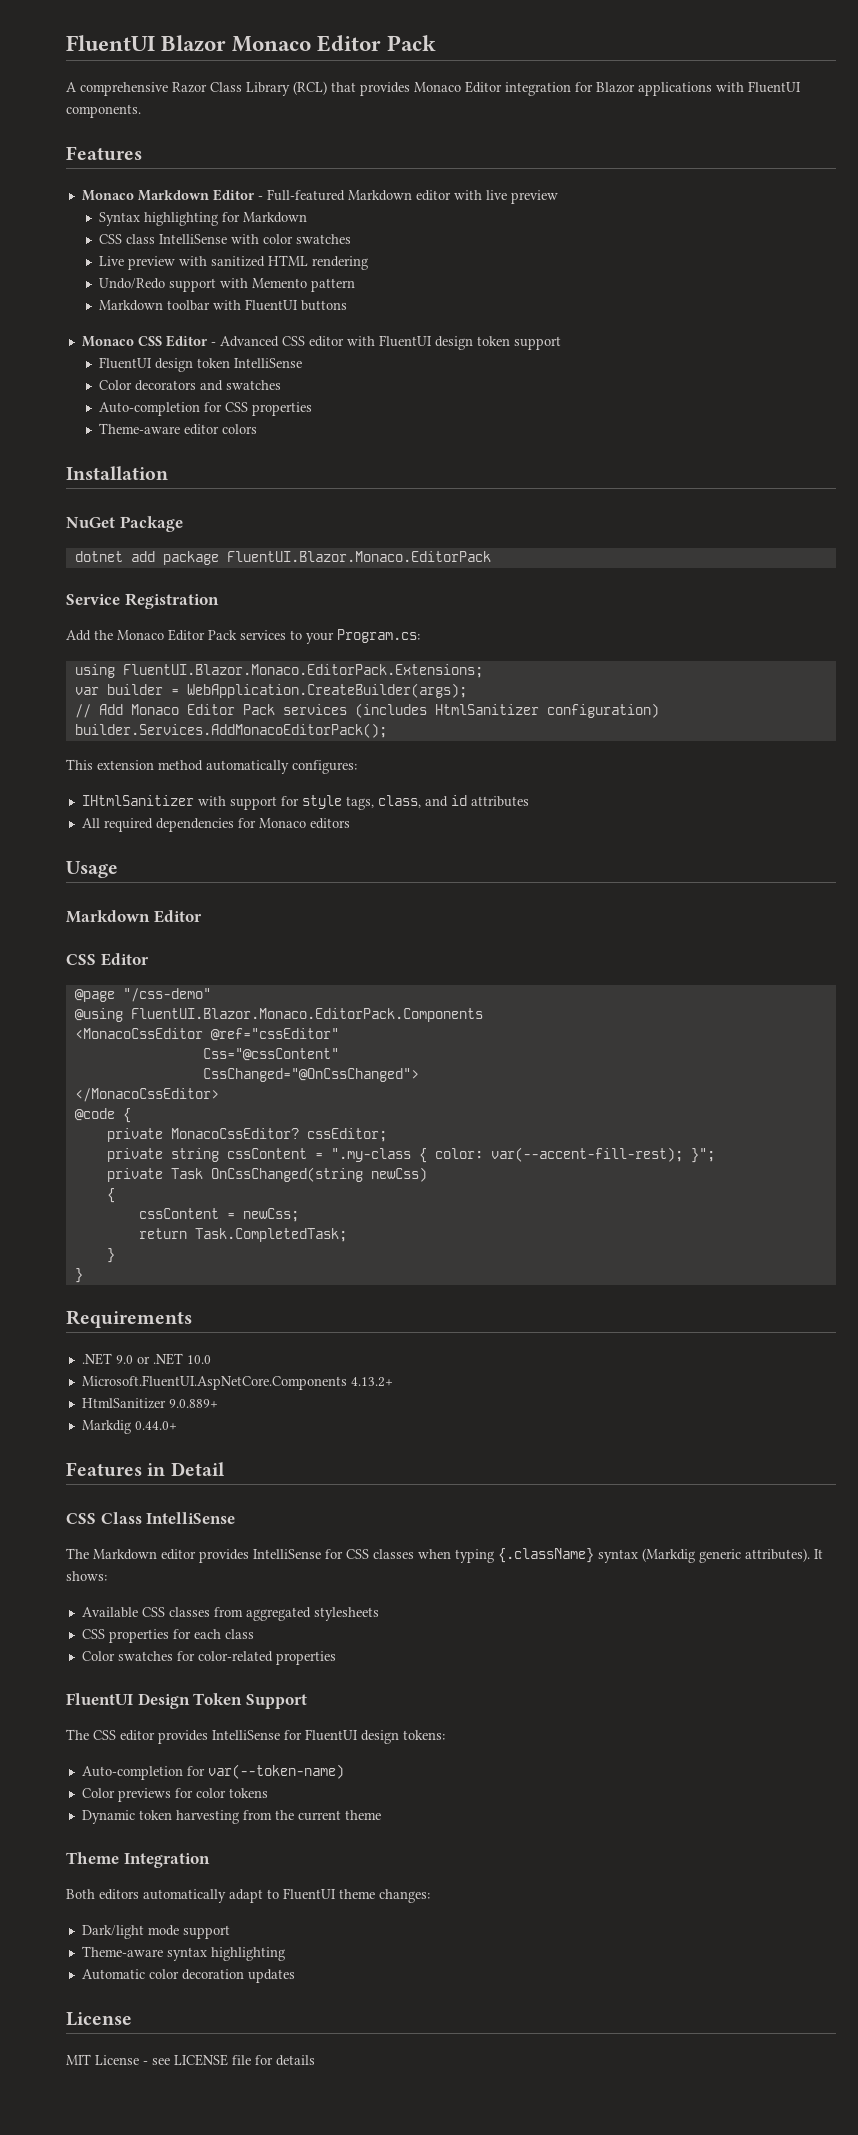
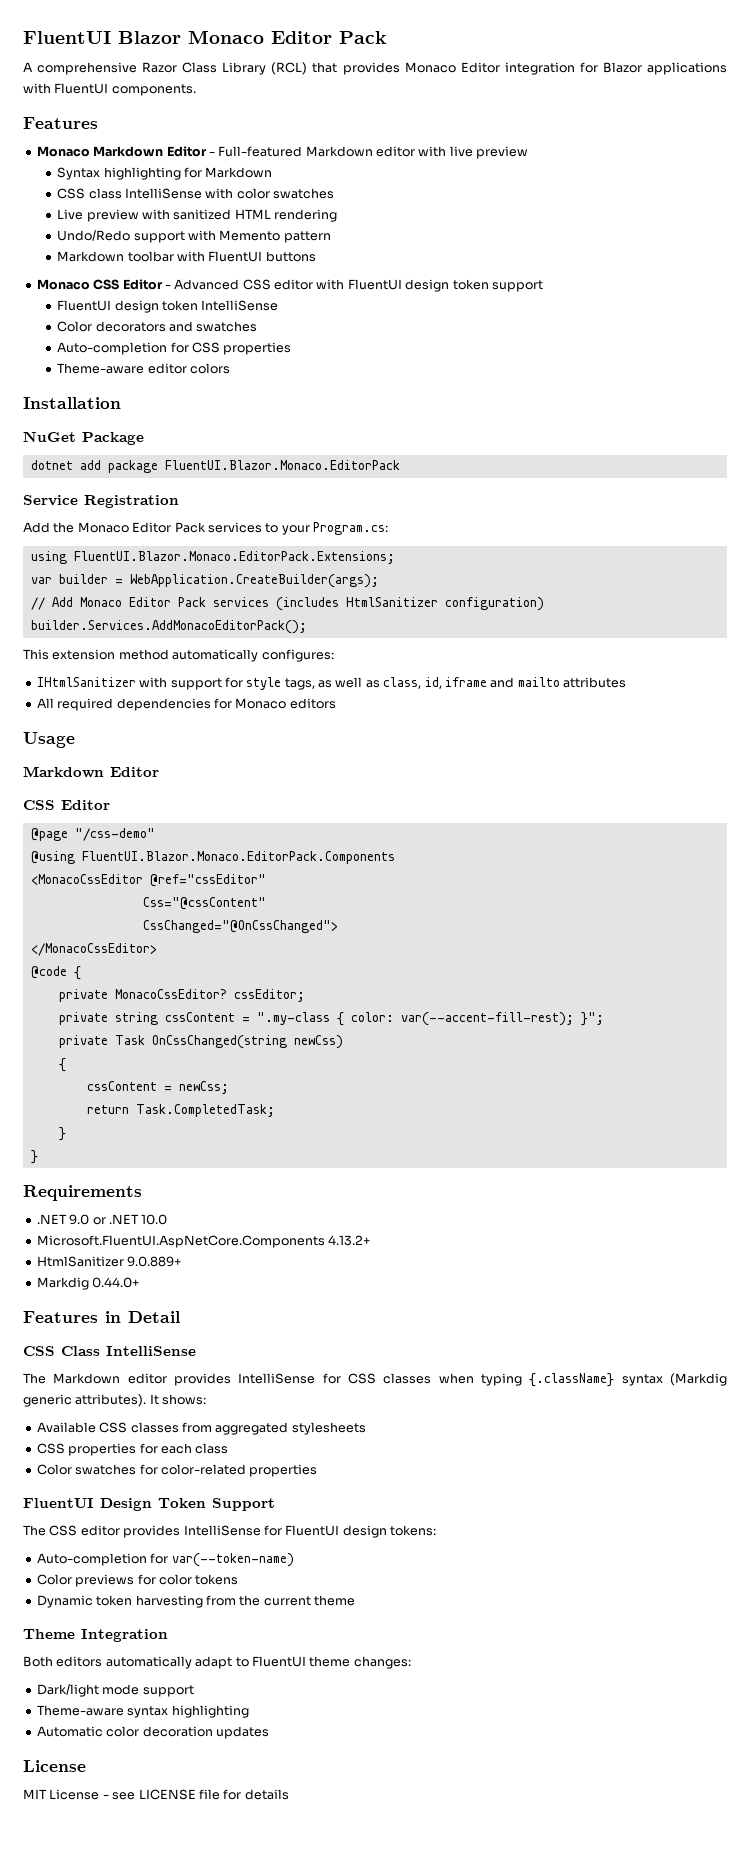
[377,795,467,808] class, and id -> [318,677,560,689] as well as class, id, iframe and mailto

